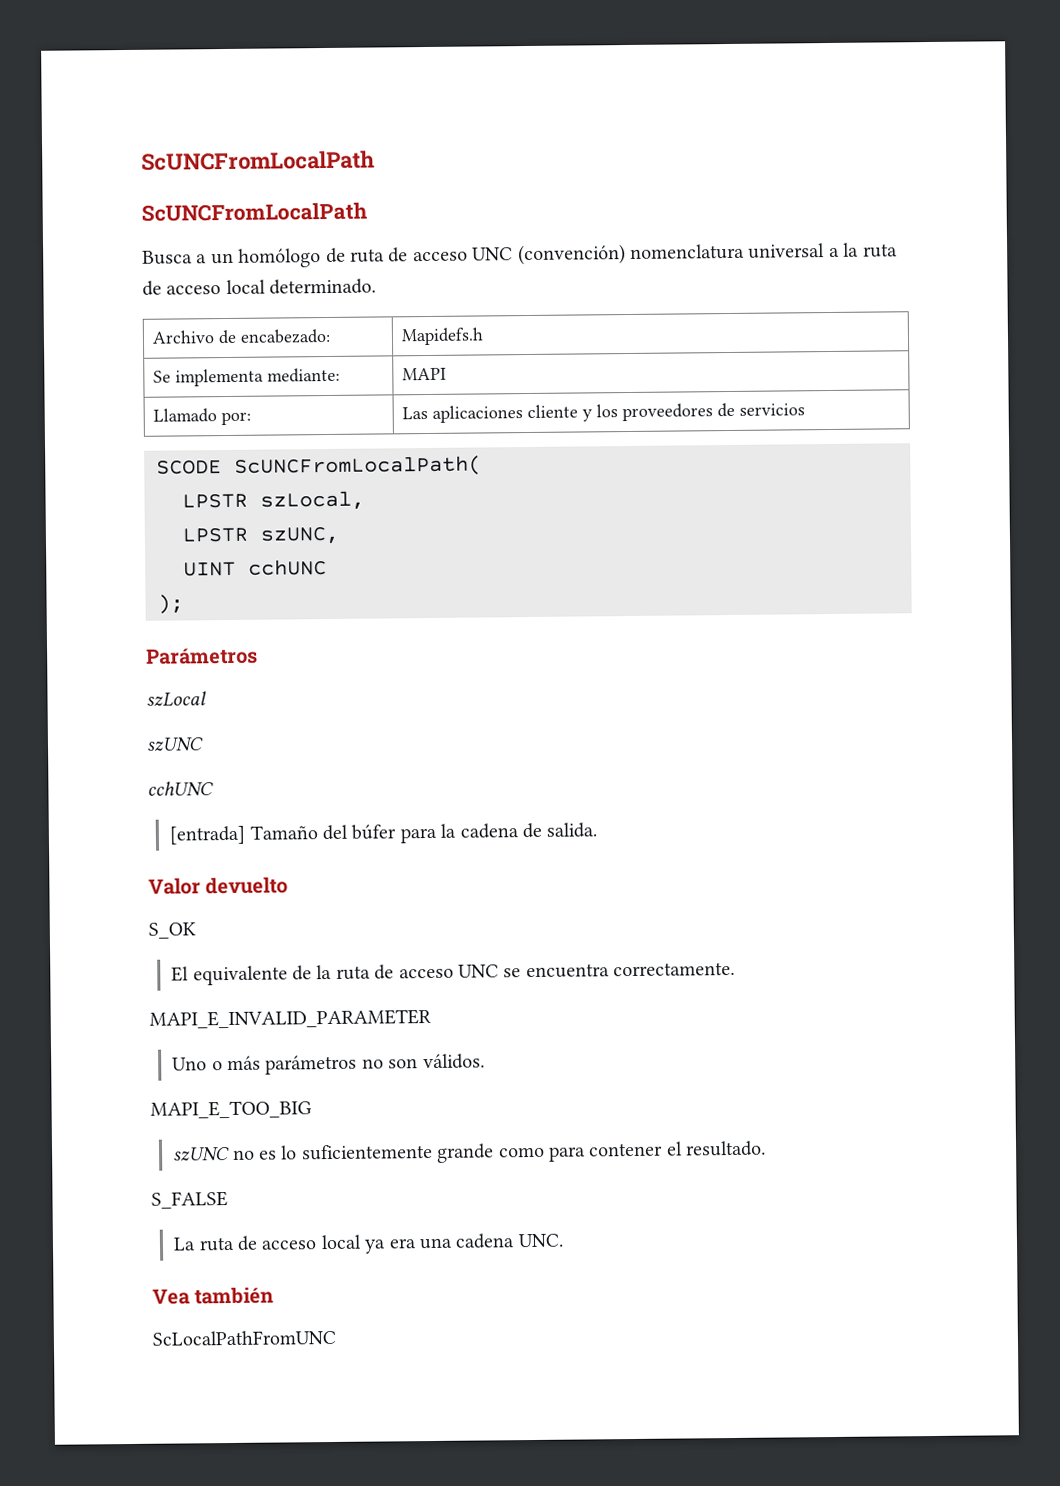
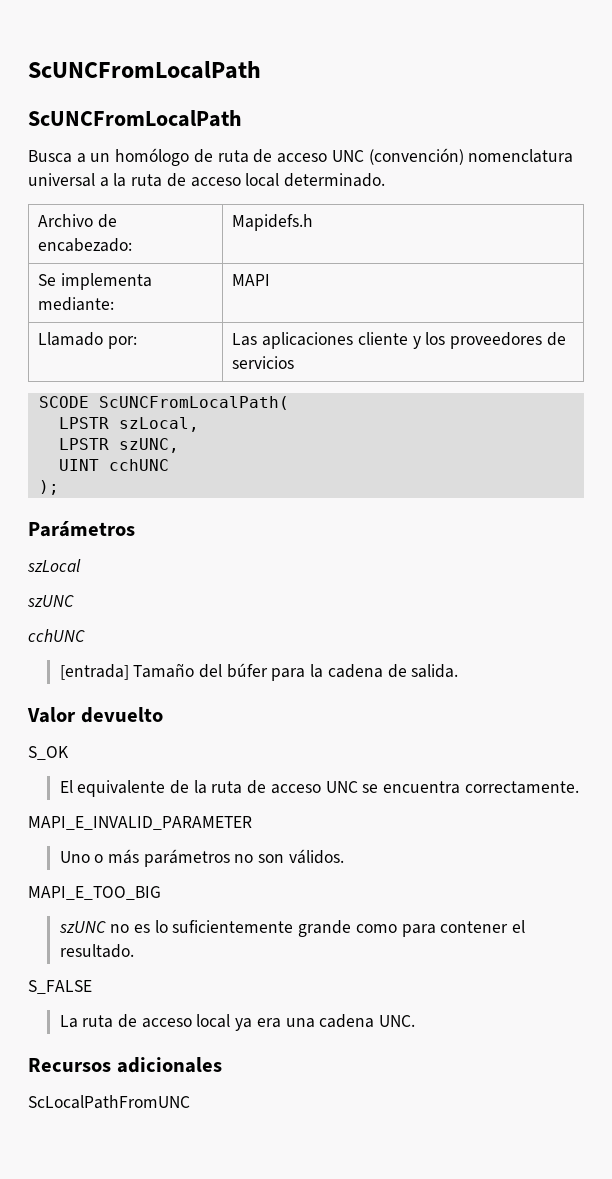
[152,1286,275,1305] Vea también -> [28,1057,222,1073] Recursos adicionales

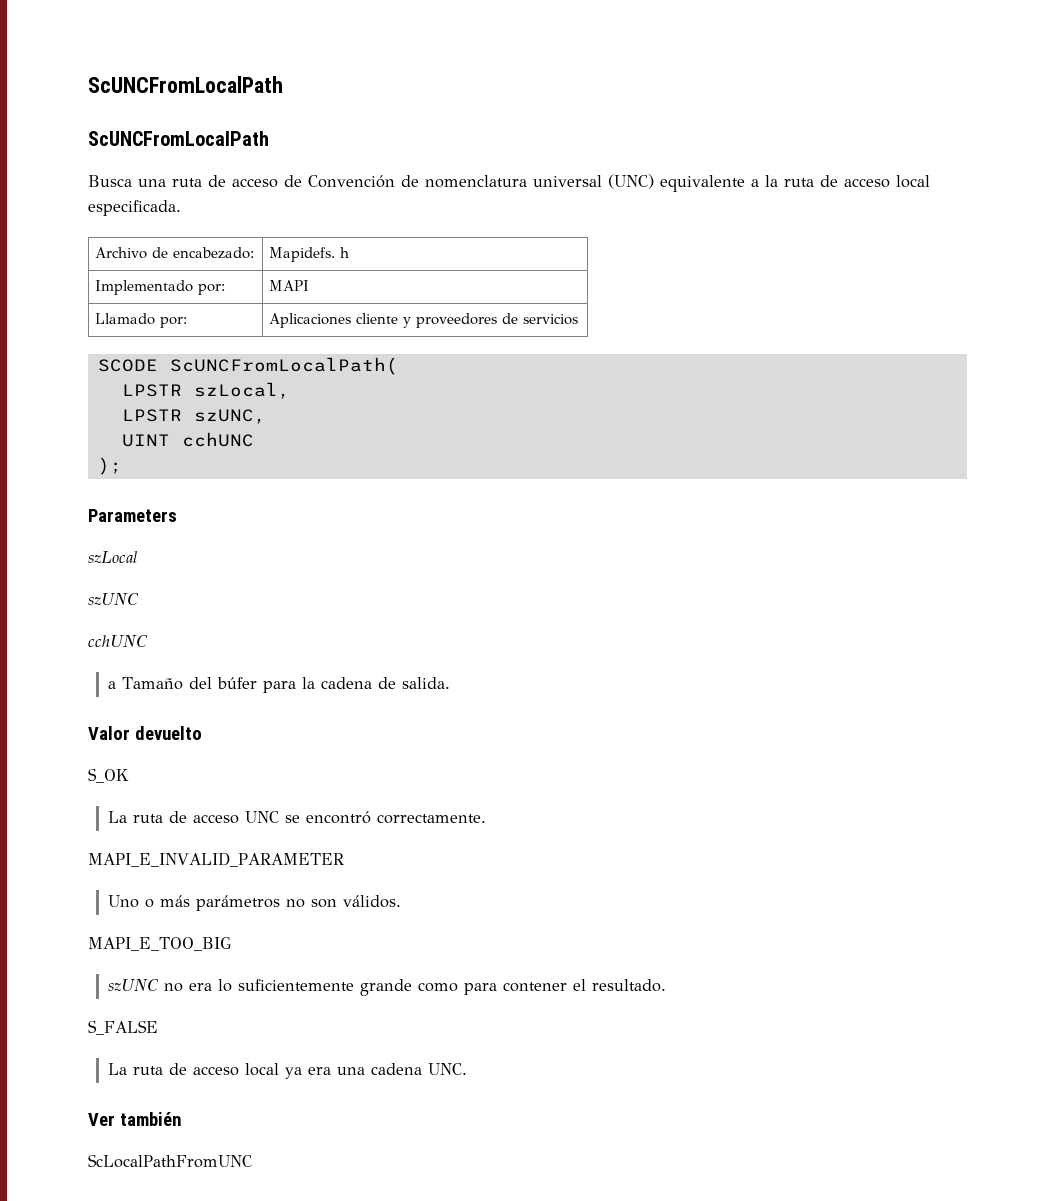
[76,148,574,166] [28,173,95,187] a un homólogo de ruta de acceso UNC (convención) nomenclatura universal -> [138,174,745,192] una ruta de acceso de Convención de nomenclatura universal (UNC) equivalente
[284,173,386,187] determinado. -> [88,200,181,216] especificada.
[232,214,314,231] [38,273,153,290] [38,297,115,311] Mapidefs.h // Se implementa mediante: -> [268,247,349,262] [94,280,225,295] Mapidefs. h // Implementado por:
[232,332,354,349] Las aplicaciones -> [268,313,351,328] Aplicaciones
[425,332,446,345] los -> (411, 322) none
[28,521,135,537] Parámetros -> [88,509,177,522] Parameters
[59,664,129,680] [entrada] -> [107,681,116,689] a
[59,780,207,797] El equivalente de la -> [107,811,127,823] La
[383,781,461,794] encuentra -> [305,811,371,824] encontró
[134,924,151,933] es -> [188,983,212,991] era
[28,1057,222,1073] Recursos adicionales -> [88,1112,181,1126] Ver también

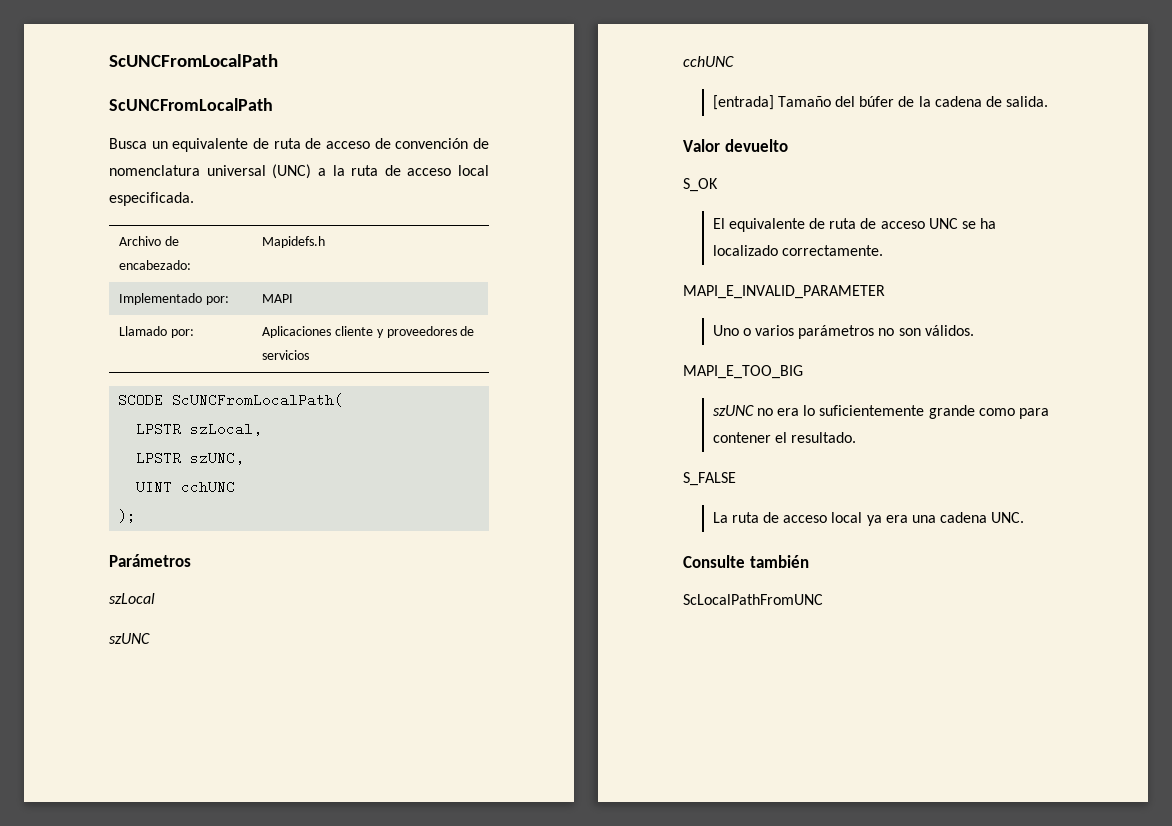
[138,179,166,187] una -> [151,138,269,152] un equivalente de
[308,175,395,188] Convención -> [395,138,469,149] convención
[660,175,745,192] equivalente -> (312, 171) none
[268,247,349,262] Mapidefs. h -> [262,236,326,248] Mapidefs.h
[88,509,177,522] Parameters -> [109,554,191,567] Parámetros
[107,681,116,689] a -> [712,95,774,110] [entrada]
[262,681,296,693] para -> [898,96,915,107] de
[107,811,127,823] La -> [712,218,825,232] El equivalente de
[305,811,371,824] encontró -> [980,218,997,229] [712,245,778,256] ha localizado
[159,895,190,907] más -> [754,325,794,336] varios
[88,1113,115,1126] Ver -> [683,555,745,568] Consulte

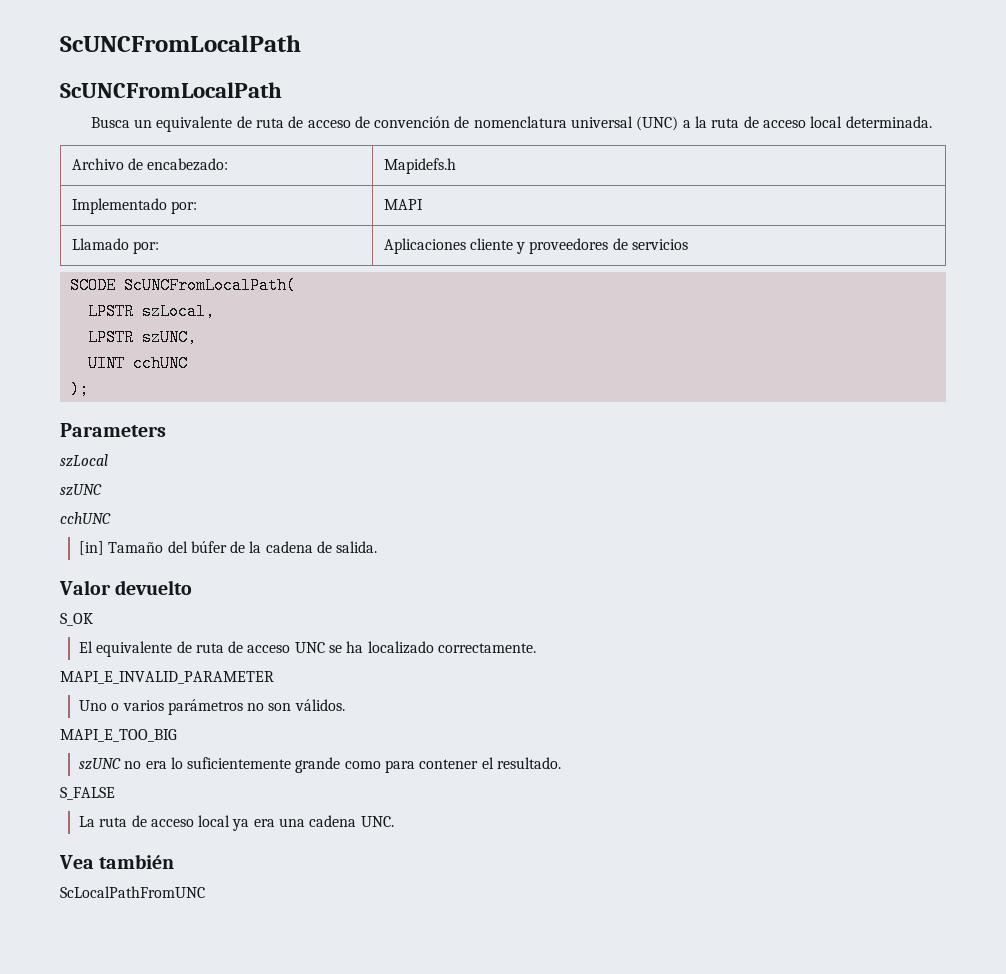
[109,192,194,206] especificada. -> [845,116,932,128] determinada.
[109,554,191,567] Parámetros -> [60,423,166,437] Parameters
[712,95,774,110] [entrada] -> [78,541,104,555] [in]
[683,555,745,568] Consulte -> [59,855,94,869] Vea

